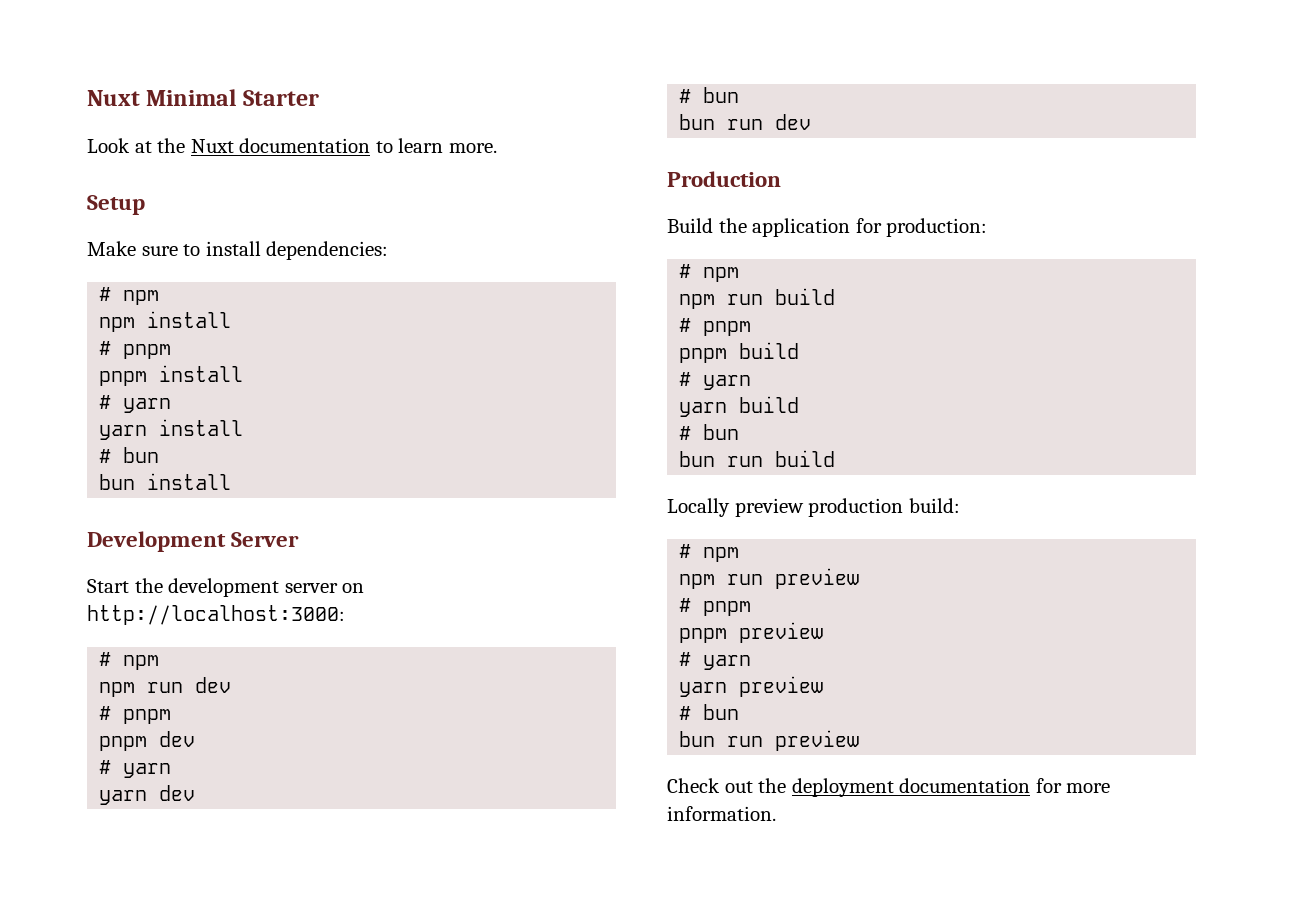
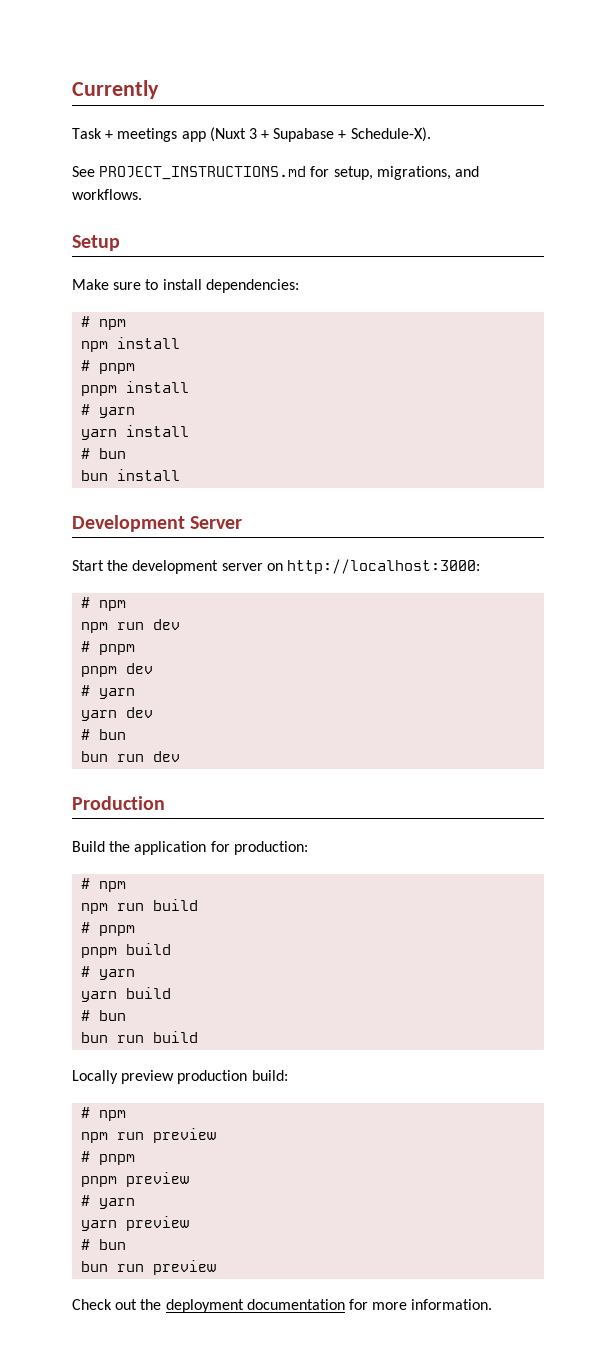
[87,89,319,106] [87,138,497,153] Nuxt Minimal Starter // Look at the Nuxt documentation to learn more. -> [72,80,159,99] [72,127,431,142] [72,166,479,180] [72,189,142,200] Currently // Task + meetings app (Nuxt 3 + Supabase + Schedule‑X). // See PROJECT_INSTRUCTIONS.md for setup, migrations, and workflows.

